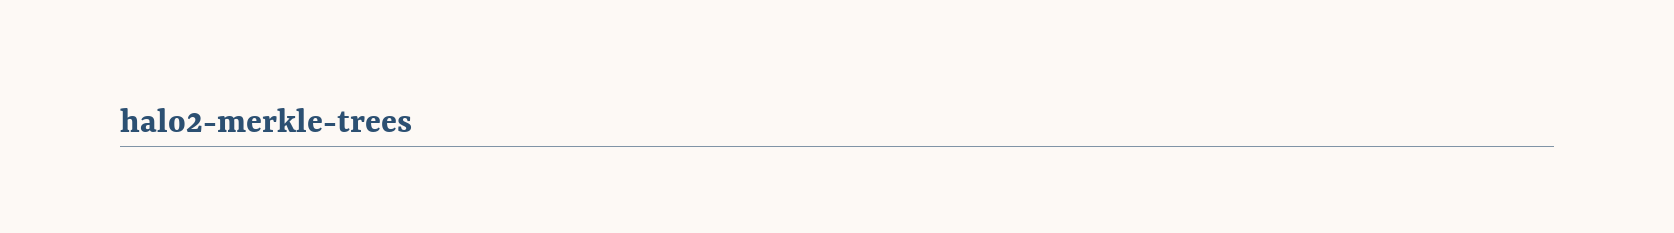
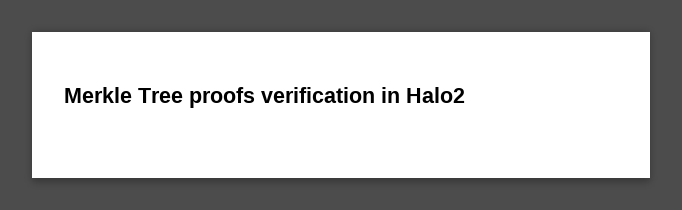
[120,108,412,132] halo2-merkle-trees -> [64,87,465,108] Merkle Tree proofs verification in Halo2

